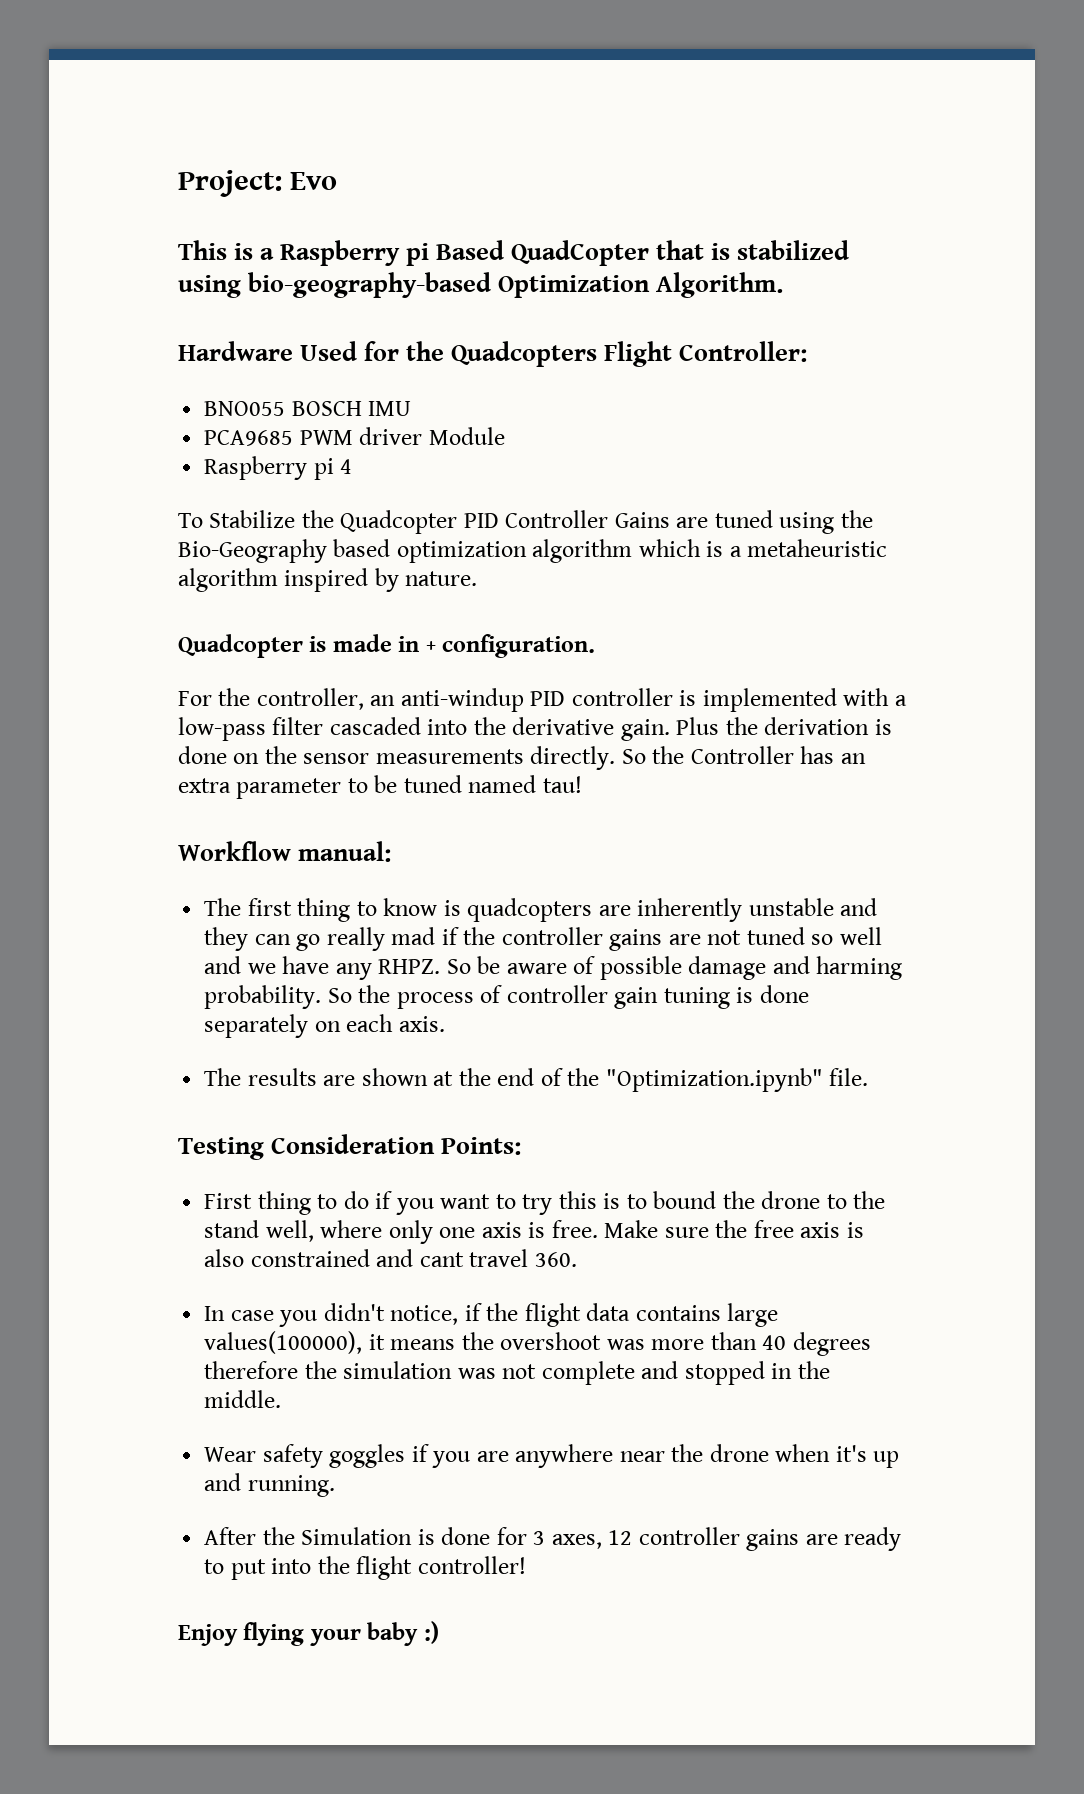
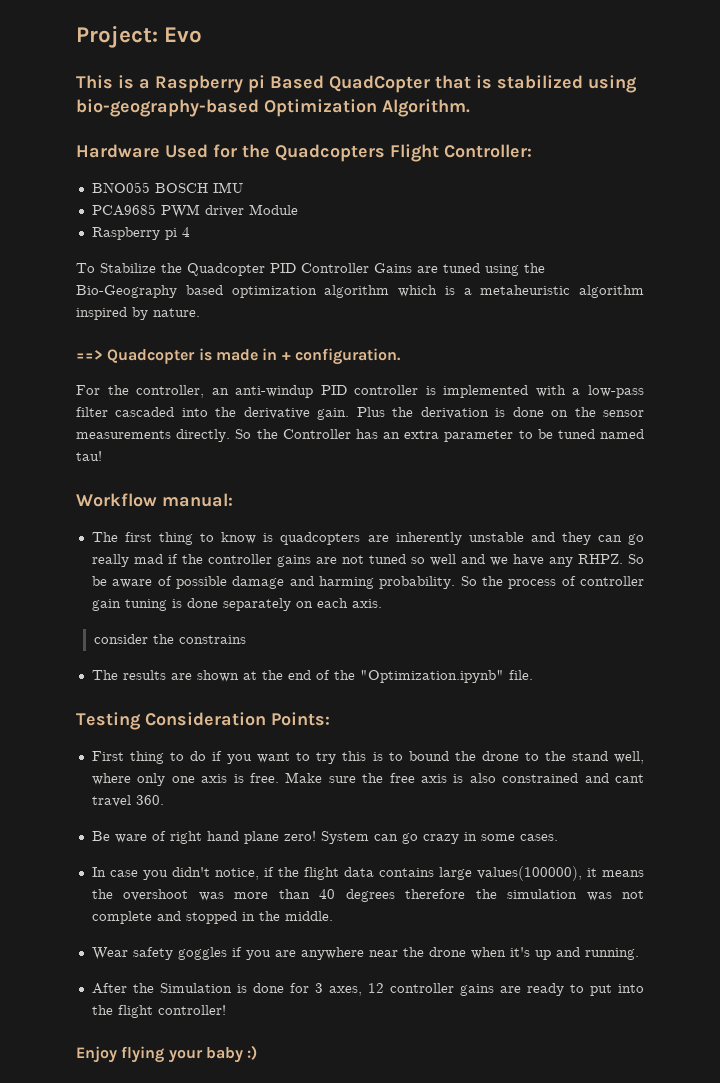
(478, 578) none -> [76,350,103,360] ==>
(445, 1024) none -> [93,634,246,644] // consider the constrains
(577, 1259) none -> [91,831,558,844] // Be ware of right hand plane zero! System can go crazy in some cases.

